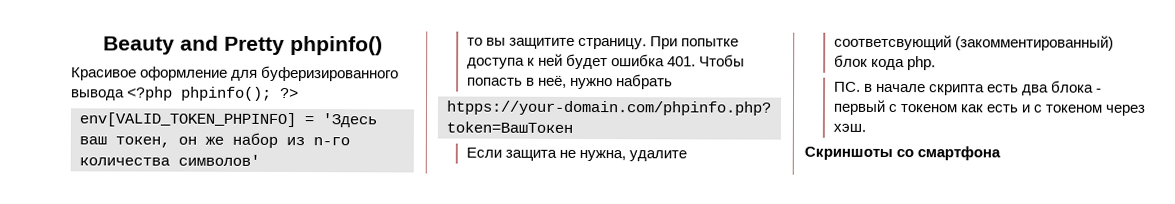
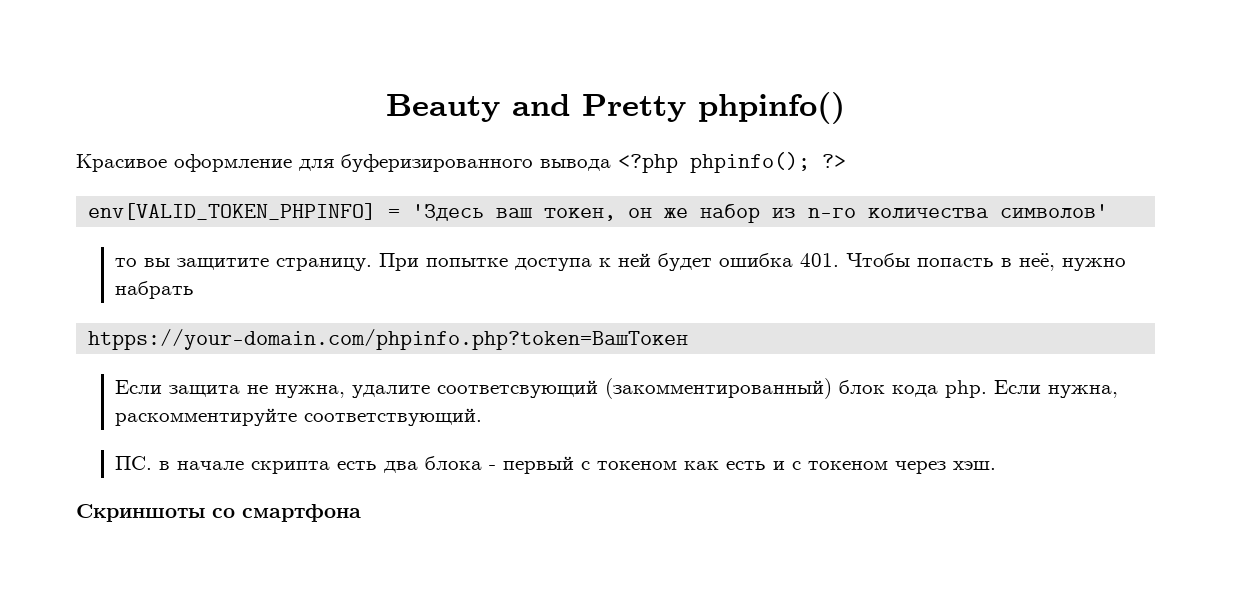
(936, 63) none -> [994,380,1119,398] [115,408,483,426] Если нужна, раскомментируйте соответствующий.

